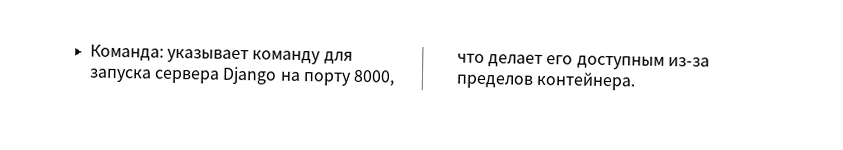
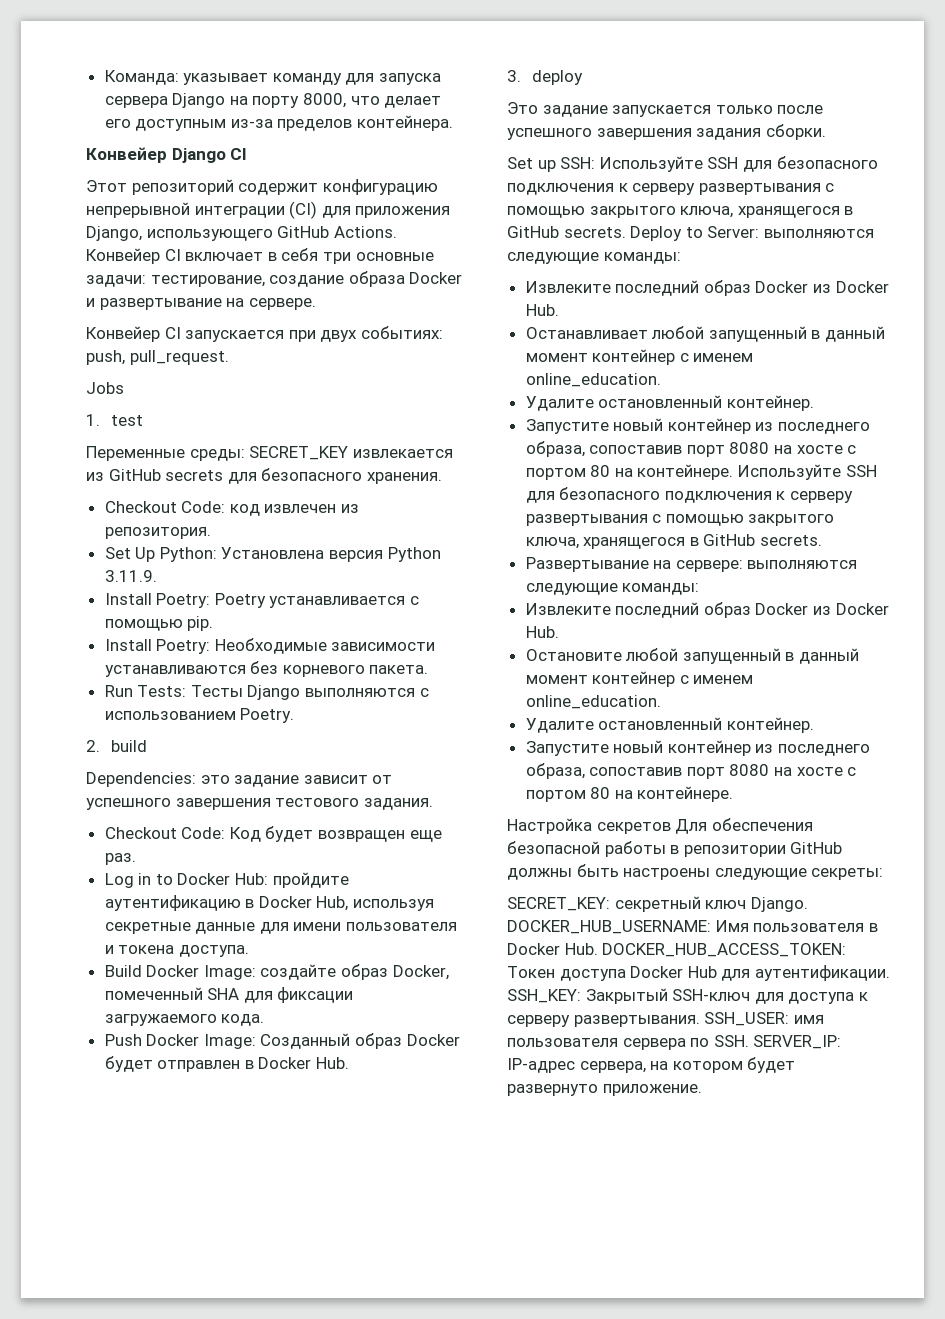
(636, 81) none -> [86,147,248,163] [86,179,438,195] [86,201,451,219] [86,226,397,241] [86,248,434,264] [86,271,463,287] [86,298,316,310] [86,326,443,342] [86,350,229,365] [86,382,124,394] [86,414,144,426] [86,446,453,461] [86,468,442,484] [104,501,360,516] [104,527,211,539] [104,547,441,562] [104,570,157,582] [104,593,420,608] [104,616,214,631] [104,638,436,654] [104,661,429,677] [104,685,429,700] [104,708,295,723] [86,740,148,752] [86,772,393,787] [86,798,433,810] [104,826,442,842] [104,853,136,865] [104,872,349,888] [104,895,435,911] [104,922,458,934] [104,945,249,957] [104,964,449,980] [104,987,354,1003] [104,1014,265,1026] [104,1033,460,1049] [104,1056,350,1072] [507,70,584,85] [507,102,824,117] [507,124,826,140] [507,156,878,172] [507,183,835,195] [507,206,854,218] [507,226,874,241] [507,252,681,264] [525,280,889,296] [525,304,559,316] [525,326,886,342] [525,349,754,365] [525,373,661,387] [525,395,814,411] [525,418,871,434] [525,441,857,457] [525,464,877,480] [525,487,854,503] [525,514,835,526] [525,534,823,549] [525,557,858,572] [525,583,700,595] [525,602,889,618] [525,626,559,638] [525,648,860,664] [525,671,754,687] [525,695,661,709] [525,717,814,733] [525,740,871,756] [525,763,857,779] [525,786,734,802] [507,818,813,834] [507,841,843,857] [507,864,884,880] [507,896,808,912] [507,920,878,934] [507,943,847,957] [507,965,890,981] [507,988,868,1004] [507,1012,824,1027] [507,1035,842,1050] [507,1057,796,1073] [507,1084,702,1096] // Конвейер Django CI // Этот репозиторий содержит конфигурацию непрерывной интеграции (CI) для приложения Django, использующего GitHub Actions. Конвейер CI включает в себя три основные задачи: тестирование, создание образа Docker и развертывание на сервере. // Конвейер CI запускается при двух событиях: push, pull_request. // Jobs // 1. test // Переменные среды: SECRET_KEY извлекается из GitHub secrets для безопасного хранения. // Checkout Code: код извлечен из репозитория. // Set Up Python: Установлена версия Python 3.11.9. // Install Poetry: Poetry устанавливается с помощью pip. // Install Poetry: Необходимые зависимости устанавливаются без корневого пакета. // Run Tests: Тесты Django выполняются с использованием Poetry. // 2. build // Dependencies: это задание зависит от успешного завершения тестового задания. // Checkout Code: Код будет возвращен еще раз. // Log in to Docker Hub: пройдите аутентификацию в Docker Hub, используя секретные данные для имени пользователя и токена доступа. // Build Docker Image: создайте образ Docker, помеченный SHA для фиксации загружаемого кода. // Push Docker Image: Созданный образ Docker будет отправлен в Docker Hub. // 3. deploy // Это задание запускается только после успешного завершения задания сборки. // Set up SSH: Используйте SSH для безопасного подключения к серверу развертывания с помощью закрытого ключа, хранящегося в GitHub secrets. Deploy to Server: выполняются следующие команды: // Извлеките последний образ Docker из Docker Hub. // Останавливает любой запущенный в данный момент контейнер с именем online_education. // Удалите остановленный контейнер. // Запустите новый контейнер из последнего образа, сопоставив порт 8080 на хосте с портом 80 на контейнере. Используйте SSH для безопасного подключения к серверу развертывания с помощью закрытого ключа, хранящегося в GitHub secrets. // Развертывание на сервере: выполняются следующие команды: // Извлеките последний образ Docker из Docker Hub. // Остановите любой запущенный в данный момент контейнер с именем online_education. // Удалите остановленный контейнер. // Запустите новый контейнер из последнего образа, сопоставив порт 8080 на хосте с портом 80 на контейнере. // Настройка секретов Для обеспечения безопасной работы в репозитории GitHub должны быть настроены следующие секреты: // SECRET_KEY: секретный ключ Django. DOCKER_HUB_USERNAME: Имя пользователя в Docker Hub. DOCKER_HUB_ACCESS_TOKEN: Токен доступа Docker Hub для аутентификации. SSH_KEY: Закрытый SSH-ключ для доступа к серверу развертывания. SSH_USER: имя пользователя сервера по SSH. SERVER_IP: IP-адрес сервера, на котором будет развернуто приложение.

